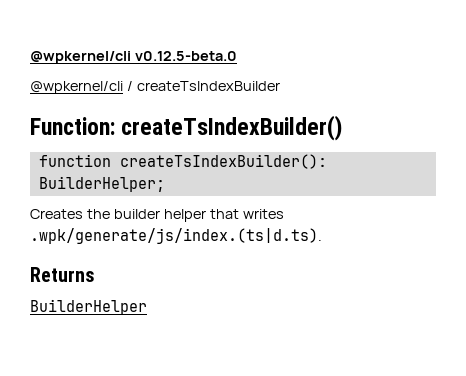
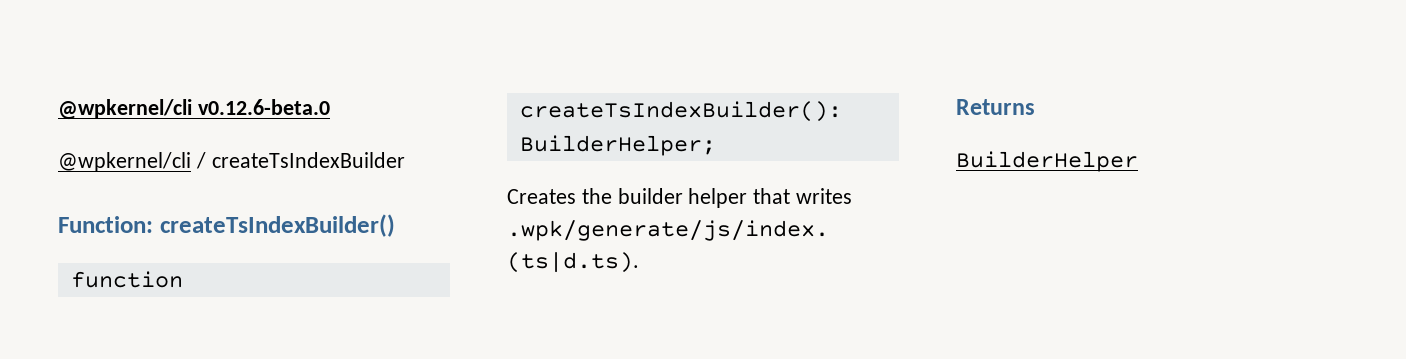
[30,51,237,64] @wpkernel/cli v0.12.5-beta.0 -> [58,99,330,120] @wpkernel/cli v0.12.6-beta.0

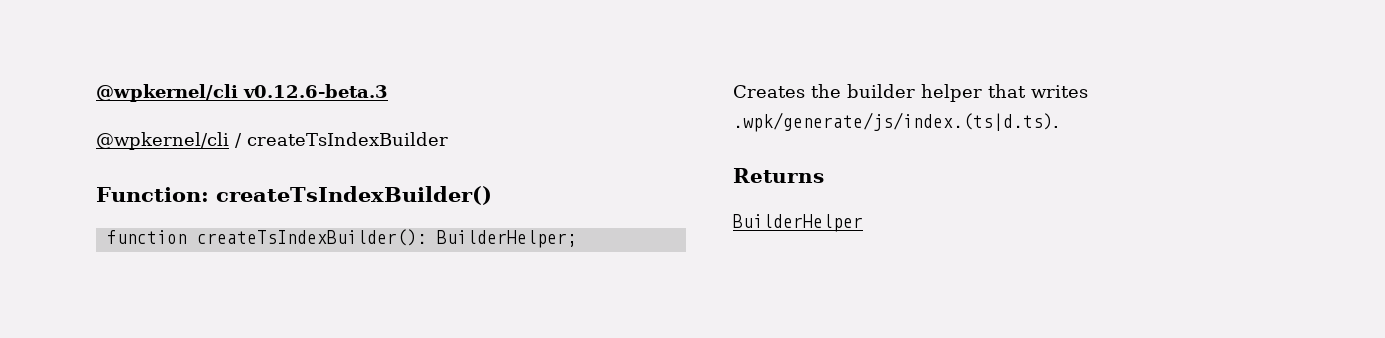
[58,99,330,120] @wpkernel/cli v0.12.6-beta.0 -> [96,84,388,102] @wpkernel/cli v0.12.6-beta.3

